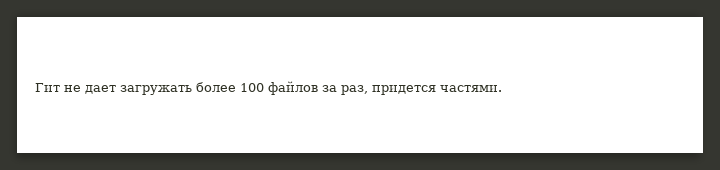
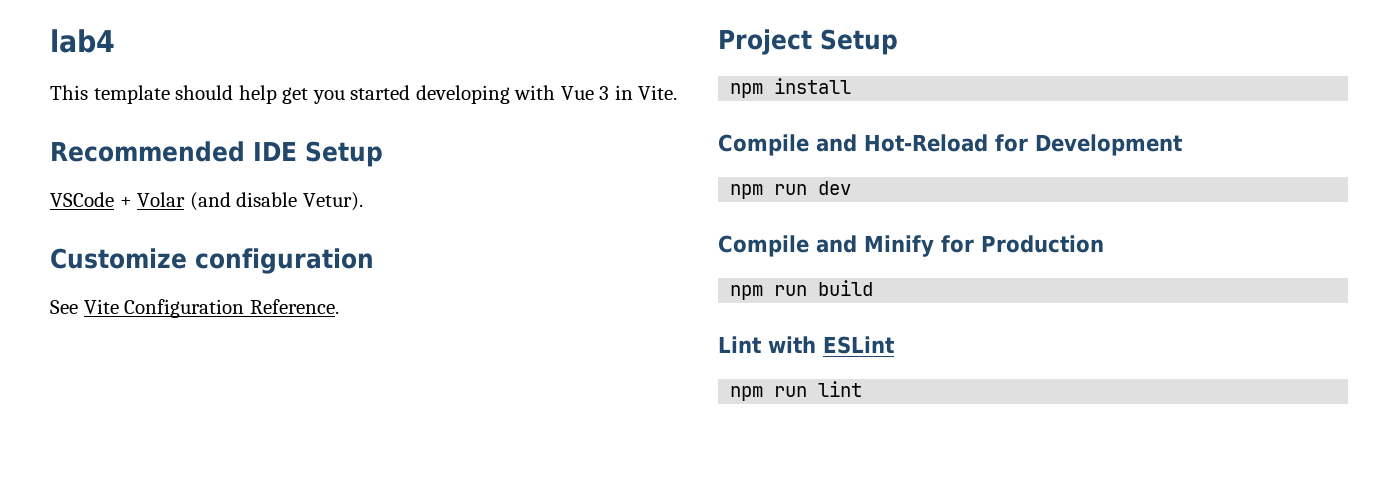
[35,81,502,95] Гит не дает загружать более 100 файлов за раз, придется частями. -> [50,29,115,53] [50,85,678,104] [50,141,383,167] [50,192,363,211] [50,248,374,274] [50,299,339,318] [718,29,898,55] [730,78,852,98] [718,134,1183,156] [730,181,852,199] [718,235,1104,257] [730,280,874,300] [718,336,895,354] [730,381,863,401] lab4 // This template should help get you started developing with Vue 3 in Vite. // Recommended IDE Setup // VSCode + Volar (and disable Vetur). // Customize configuration // See Vite Configuration Reference. // Project Setup // npm install // Compile and Hot-Reload for Development // npm run dev // Compile and Minify for Production // npm run build // Lint with ESLint // npm run lint

